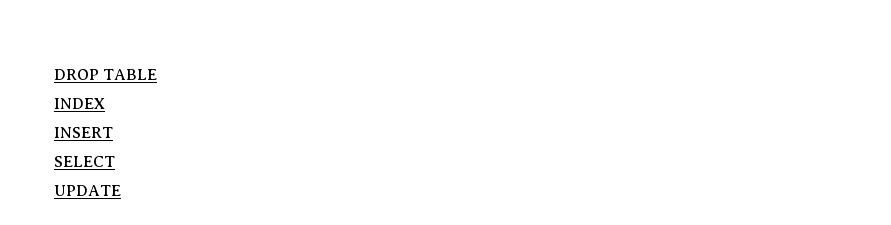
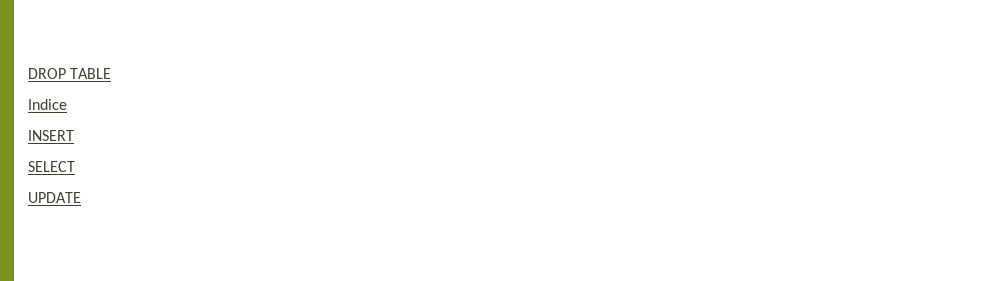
[54,98,105,109] INDEX -> [28,99,67,110] Indice

